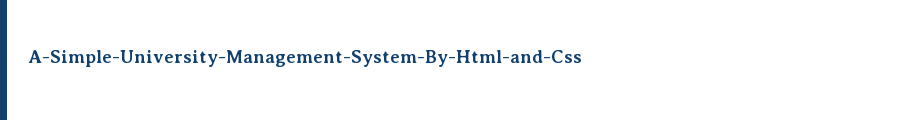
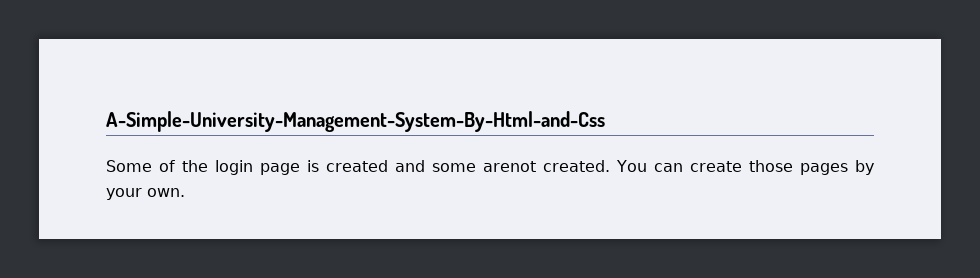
(582, 58) none -> [106,160,874,175] [106,188,185,200] // Some of the login page is created and some arenot created. You can create those pages by your own.

